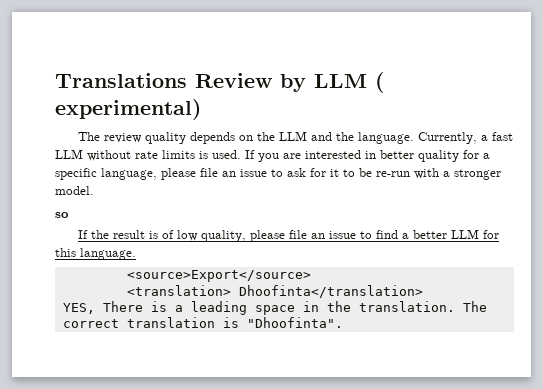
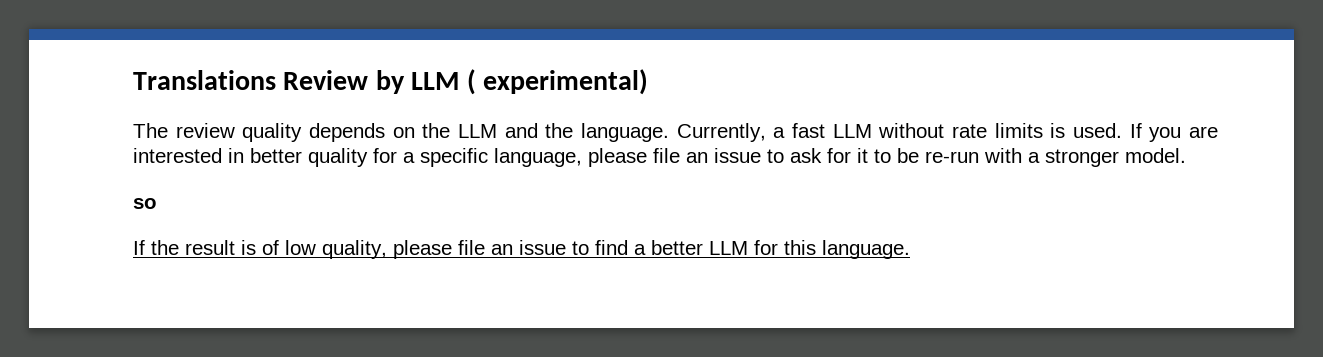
[126,270,311,282] [126,285,423,298] [62,301,487,315] [62,317,343,328] // <source>Export</source> // <translation> Dhoofinta</translation> // YES, There is a leading space in the translation. The correct translation is "Dhoofinta". -> (910, 249) none

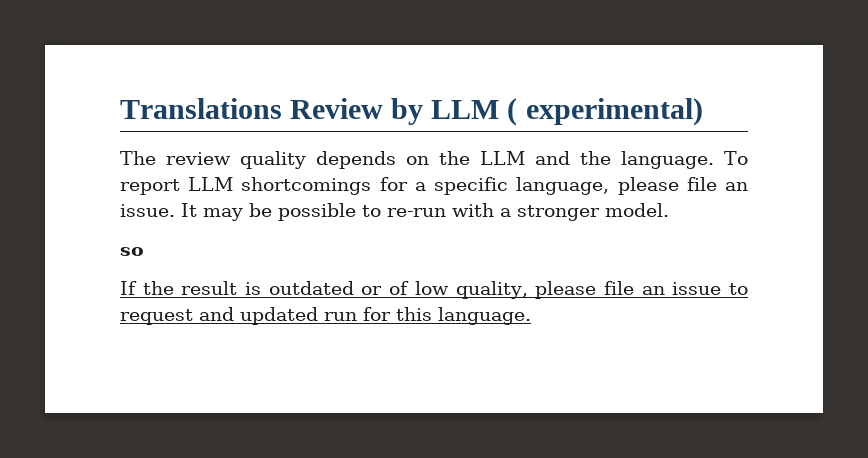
[676,123,1218,142] [133,148,368,167] Currently, a fast LLM without rate limits is used. If you are interested in better quality -> [724,151,749,165] [120,177,372,195] To report LLM shortcomings
[714,148,919,163] issue to ask for it to be -> [120,203,381,221] issue. It may be possible to
(256, 247) none -> [268,281,383,295] outdated or
[595,240,748,255] find a better LLM -> [120,307,357,325] request and updated run

